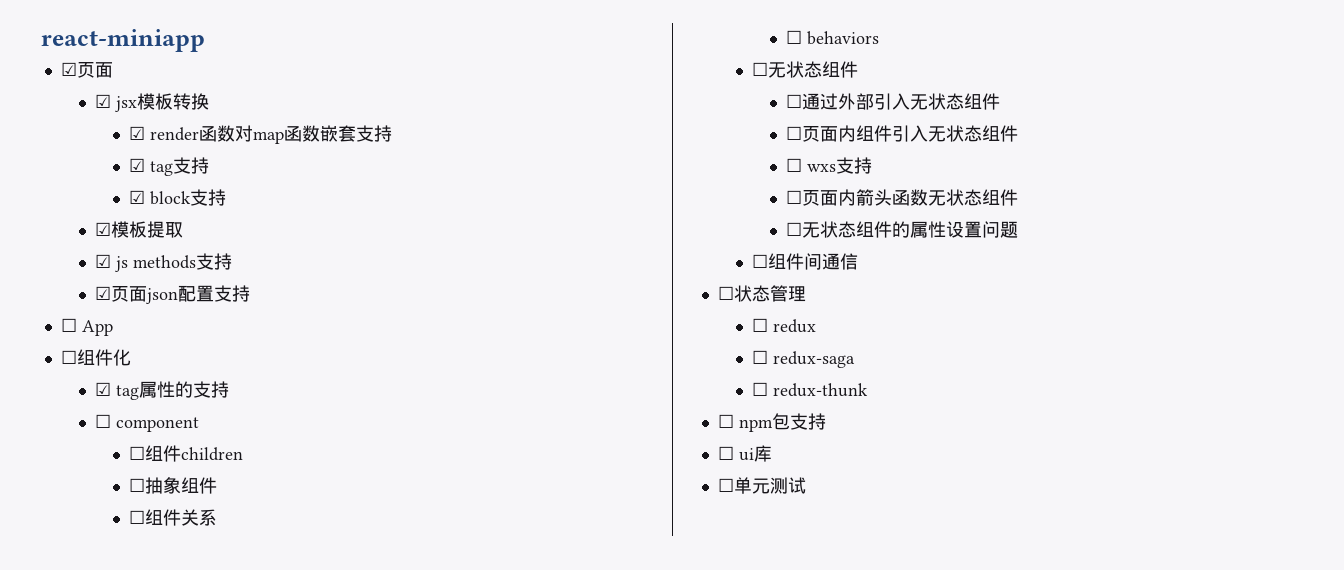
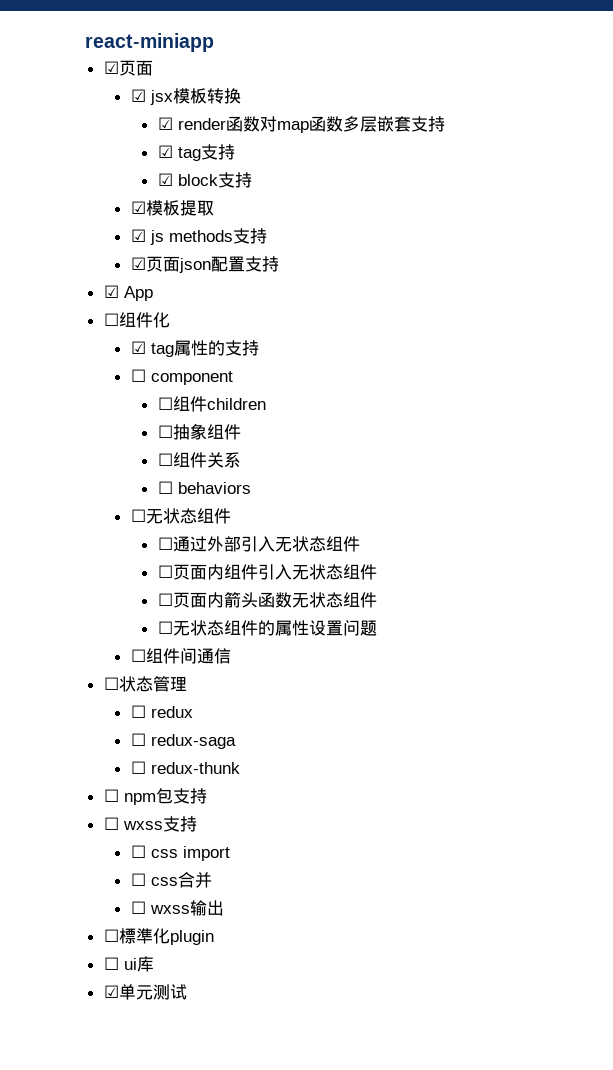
(321, 133) none -> [342,116,377,132] 多层
[60,318,77,332] ☐ -> [103,285,119,298] ☑
[786,157,873,174] // ☐ wxs支持 -> (377, 572) none
(826, 421) none -> [103,816,197,832] [130,845,230,861] [130,872,212,888] [130,900,224,916] [103,928,214,945] // ☐ wxss支持 // ☐ css import // ☐ css合并 // ☐ wxss输出 // ☐標準化plugin
[717,478,734,492] ☐ -> [103,985,119,998] ☑

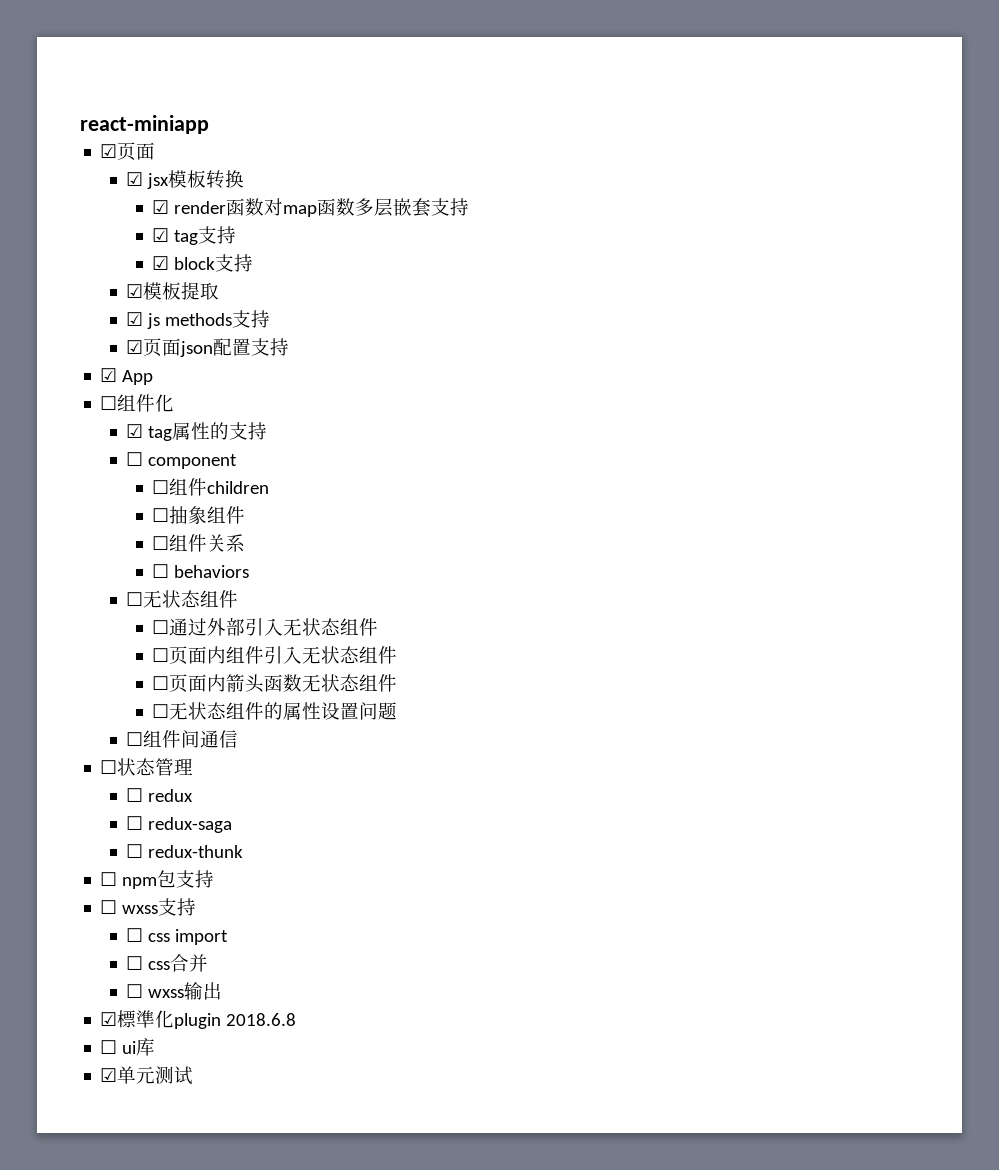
[103,929,119,942] ☐ -> [100,1012,118,1026] ☑
(214, 937) none -> [226,1013,297,1026] 2018.6.8

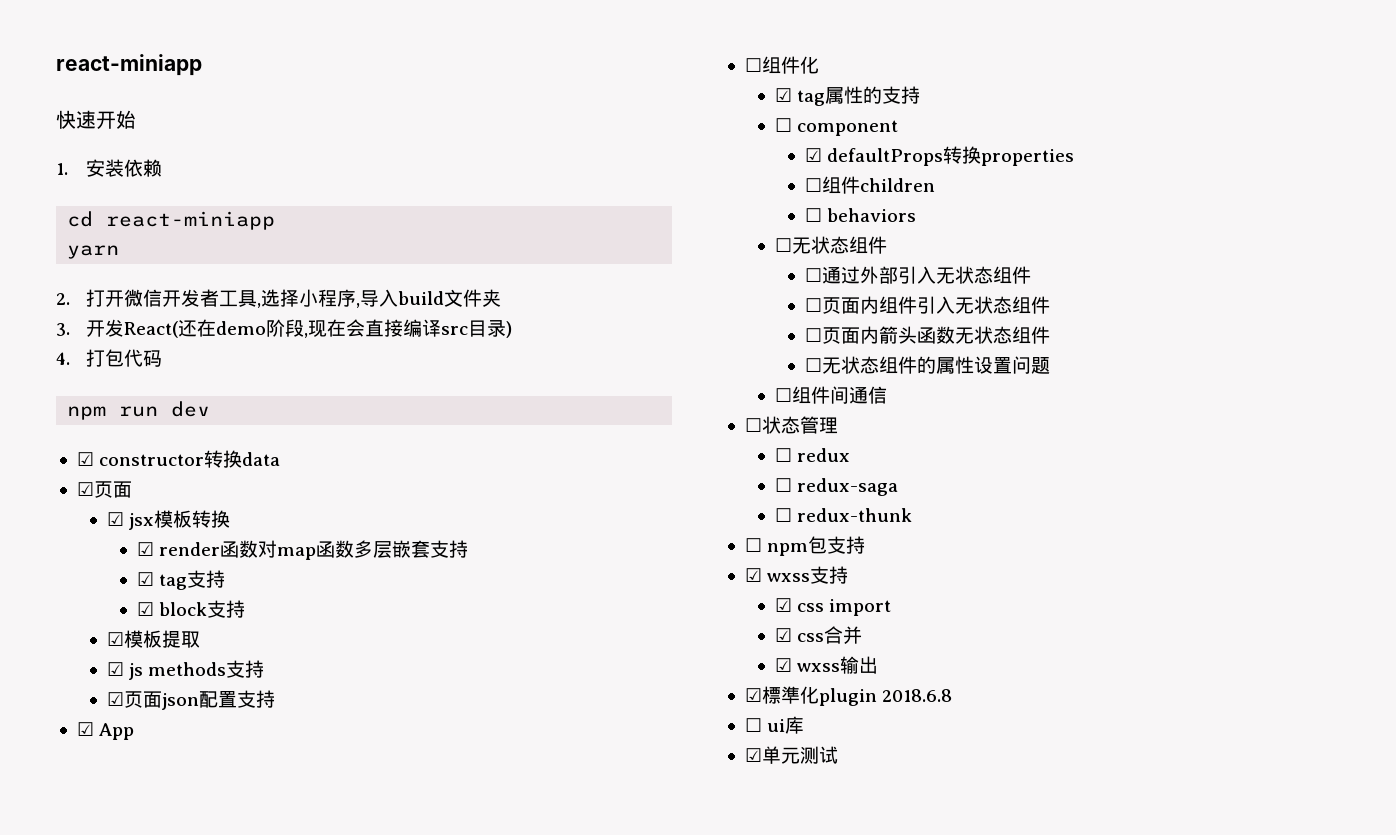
[80,115,209,134] react-miniapp -> [56,54,202,76] [56,110,136,129] [56,159,163,177] [67,211,276,230] [67,245,120,259] [56,289,502,308] [56,319,513,338] [56,349,163,367] [67,401,211,420] [76,450,281,468] react-miniapp // 快速开始 // 1.安装依赖 // cd react-miniapp // yarn // 2.打开微信开发者工具,选择小程序,导入build文件夹 // 3.开发React(还在demo阶段,现在会直接编译src目录) // 4.打包代码 // npm run dev // ☑ constructor转换data
(238, 461) none -> [804,146,1075,166] // ☑ defaultProps转换properties
[152,506,246,524] [152,534,246,552] // ☐抽象组件 // ☐组件关系 -> (935, 185) none
[100,900,118,914] ☐ -> [744,568,762,582] ☑
[126,928,144,942] ☐ -> [774,598,792,612] ☑
[126,956,144,970] ☐ -> [774,628,792,642] ☑
[126,984,144,998] ☐ -> [774,658,792,672] ☑

